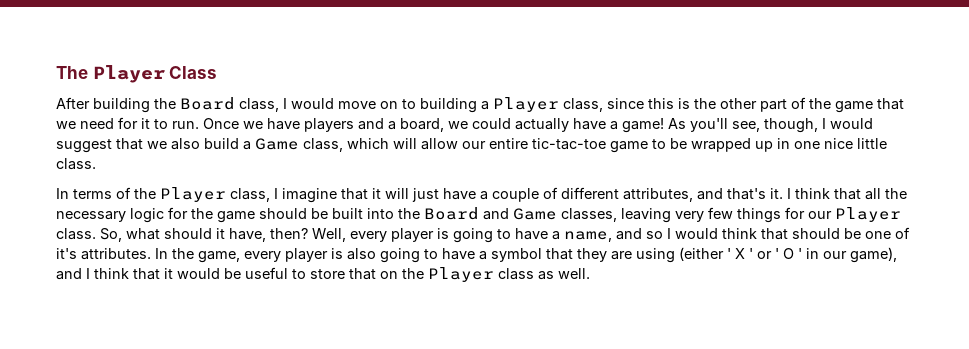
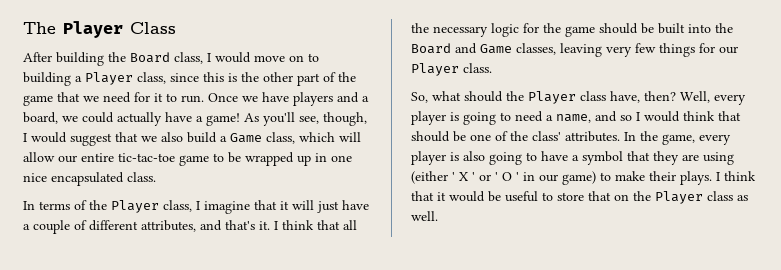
[857,138,887,149] little -> [51,172,124,186] encapsulated
(96, 234) none -> (492, 68) //
[216,228,225,239] it -> [506,91,606,104] the Player class
[515,228,548,240] have -> [515,111,543,122] need
[56,248,77,259] it's -> [510,131,561,141] the class'
[850,247,897,263] [56,268,82,280] game), and -> [562,171,712,185] game) to make their plays.

